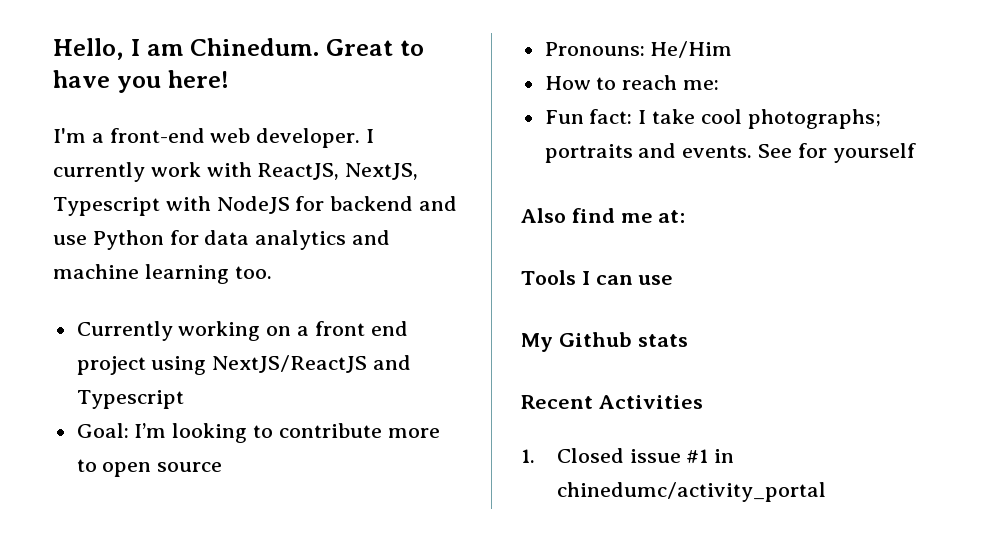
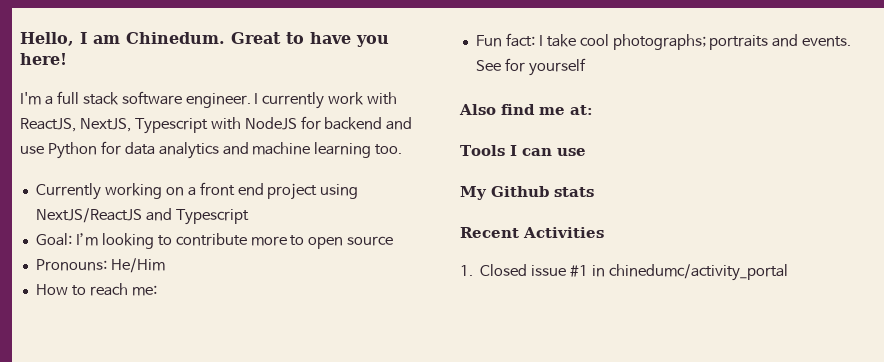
[109,128,361,148] front-end web developer. -> [56,91,251,108] full stack software engineer.

